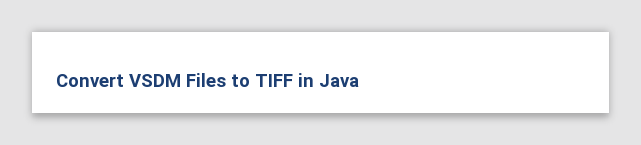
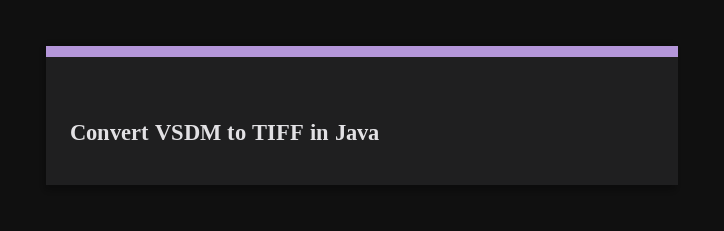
[186,73,226,87] Files -> (222, 132) none

